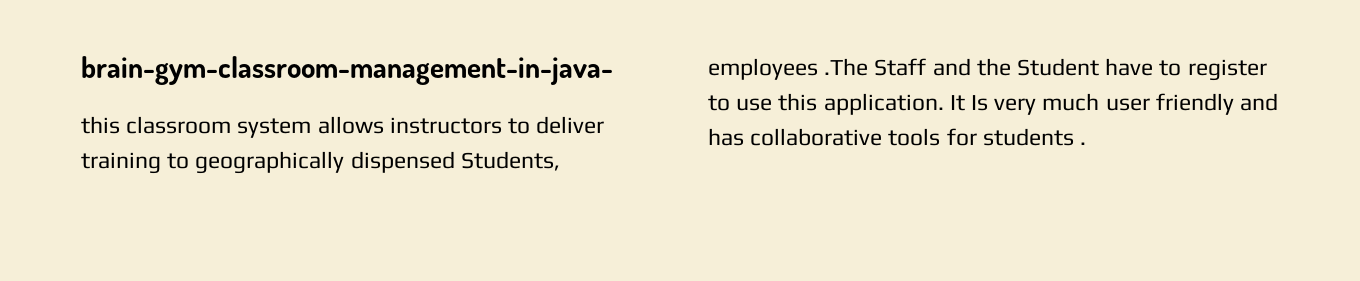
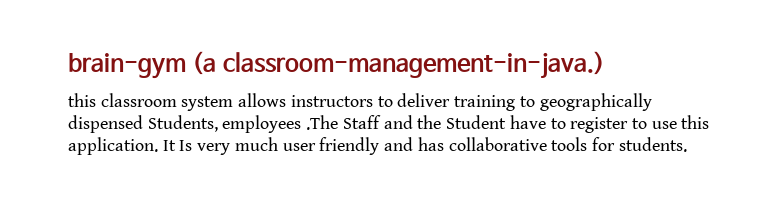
[81,56,613,85] brain-gym-classroom-management-in-java- -> [68,51,605,79] brain-gym (a classroom-management-in-java.)
[982,128,1087,146] students . -> [618,137,687,152] students.

